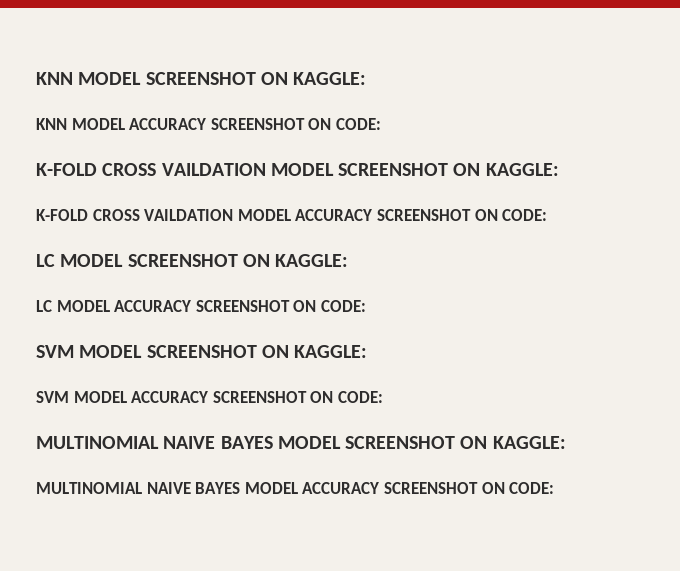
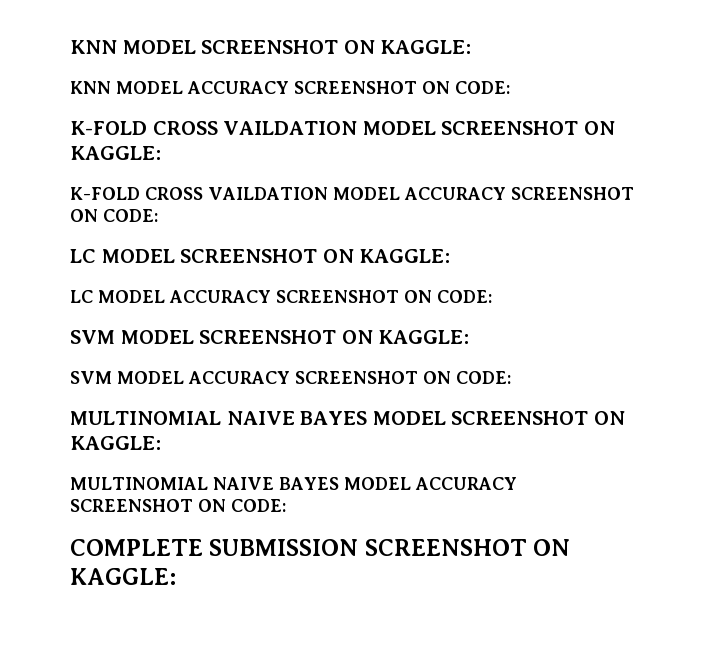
(555, 488) none -> [70,539,571,556] [70,568,176,585] // COMPLETE SUBMISSION SCREENSHOT ON KAGGLE:

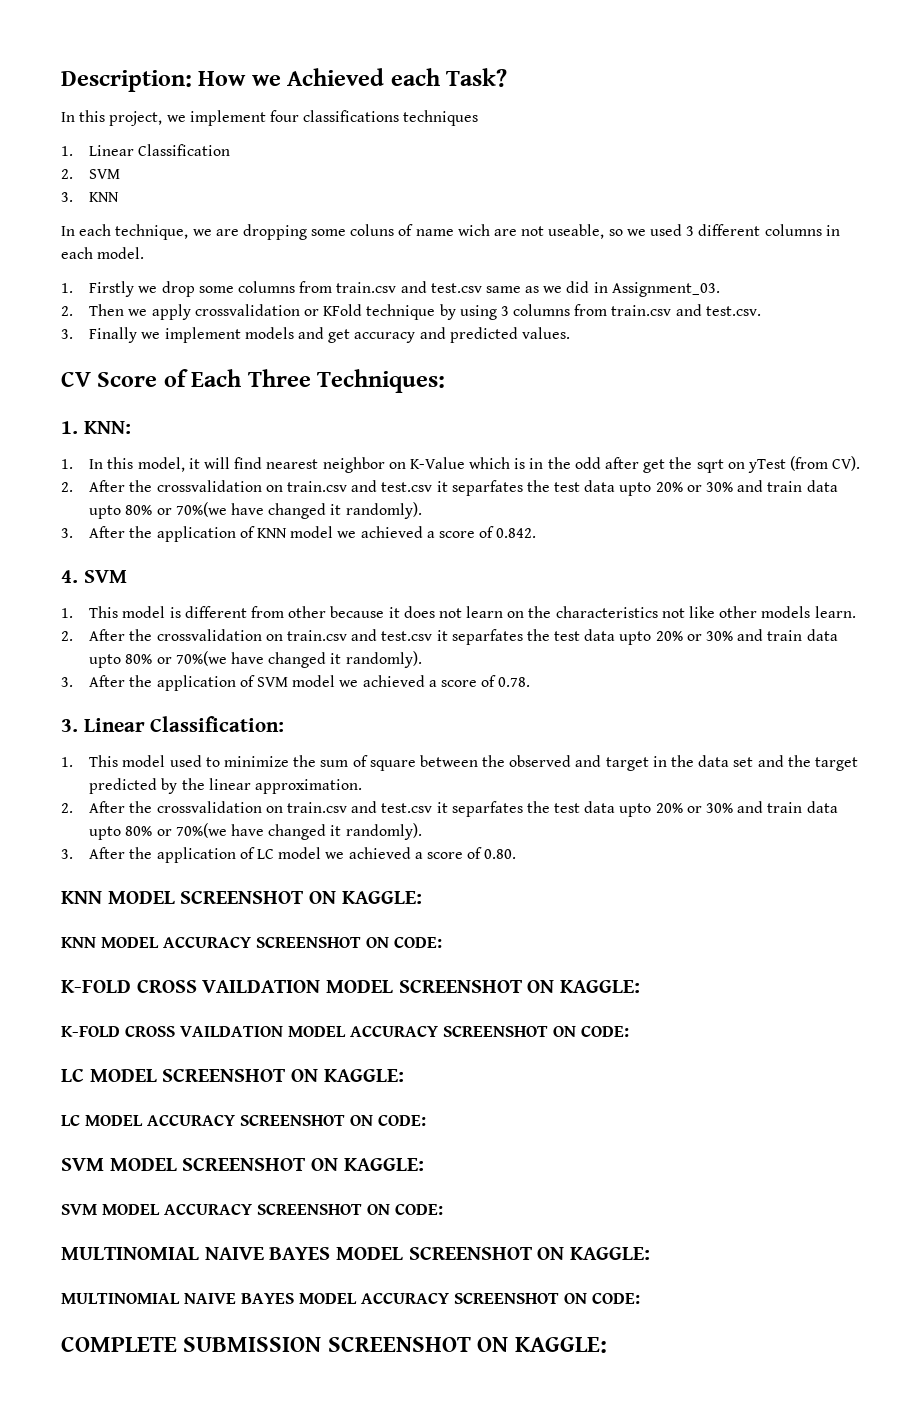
(70, 47) none -> [61,68,508,92] [61,110,479,126] [61,144,231,156] [61,169,121,179] [61,192,120,202] [61,224,840,240] [61,247,145,259] [61,281,720,297] [61,304,761,320] [61,327,570,343] [61,369,446,393] [61,421,131,434] [61,456,861,473] [61,480,838,496] [89,502,422,519] [61,526,537,542] [61,570,127,583] [61,606,856,618] [61,629,838,645] [89,651,422,668] [61,675,531,691] [61,716,285,732] [61,755,858,771] [89,778,363,794] [61,801,838,817] [89,823,422,840] [61,847,517,863] Description: How we Achieved each Task? // In this project, we implement four classifications techniques // 1. Linear Classification // 2. SVM // 3. KNN // In each technique, we are dropping some coluns of name wich are not useable, so we used 3 different columns in each model. // 1. Firstly we drop some columns from train.csv and test.csv same as we did in Assignment_03. // 2. Then we apply crossvalidation or KFold technique by using 3 columns from train.csv and test.csv. // 3. Finally we implement models and get accuracy and predicted values. // CV Score of Each Three Techniques: // 1. KNN: // 1. In this model, it will find nearest neighbor on K-Value which is in the odd after get the sqrt on yTest (from CV). // 2. After the crossvalidation on train.csv and test.csv it separfates the test data upto 20% or 30% and train data upto 80% or 70%(we have changed it randomly). // 3. After the application of KNN model we achieved a score of 0.842. // 4. SVM // 1. This model is different from other because it does not learn on the characteristics not like other models learn. // 2. After the crossvalidation on train.csv and test.csv it separfates the test data upto 20% or 30% and train data upto 80% or 70%(we have changed it randomly). // 3. After the application of SVM model we achieved a score of 0.78. // 3. Linear Classification: // 1. This model used to minimize the sum of square between the observed and target in the data set and the target predicted by the linear approximation. // 2. After the crossvalidation on train.csv and test.csv it separfates the test data upto 20% or 30% and train data upto 80% or 70%(we have changed it randomly). // 3. After the application of LC model we achieved a score of 0.80. //

